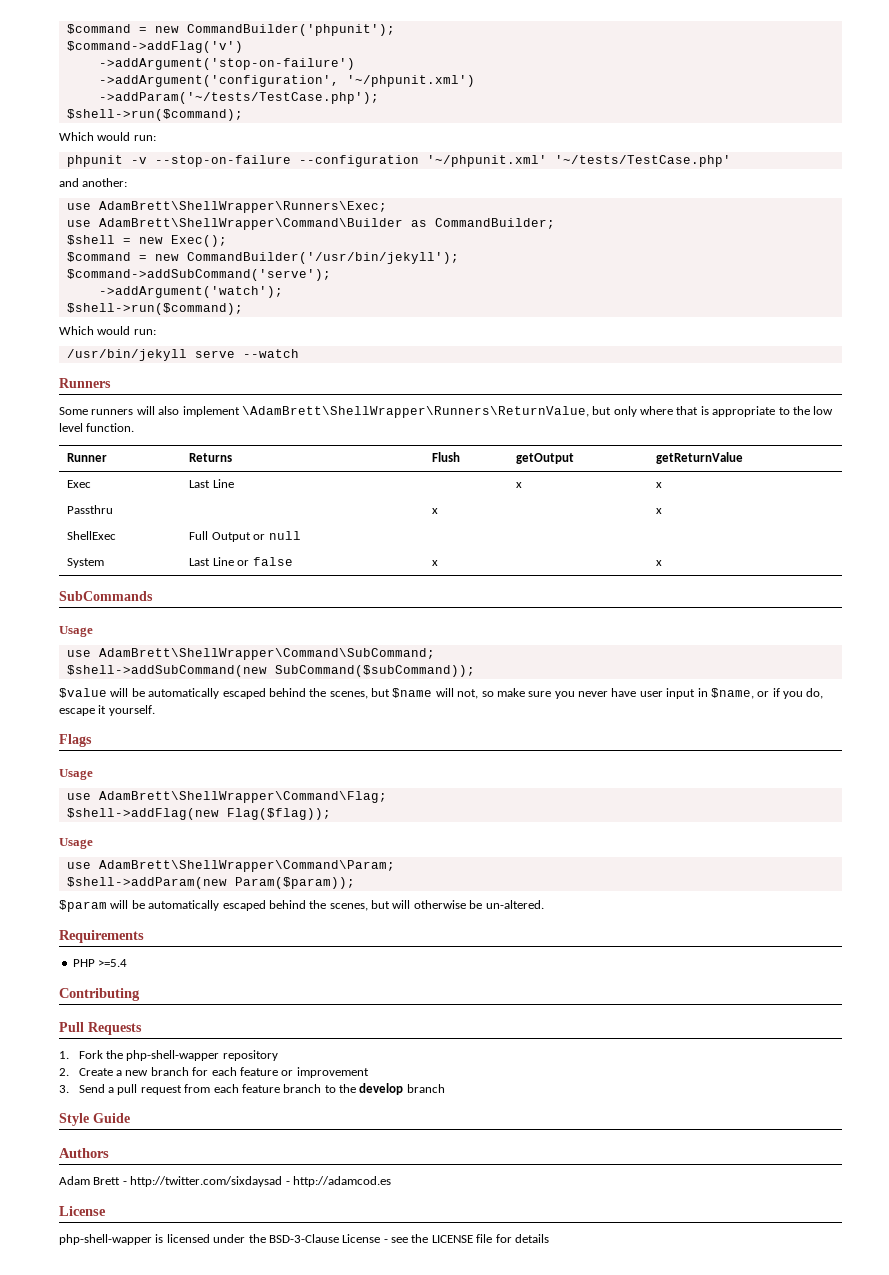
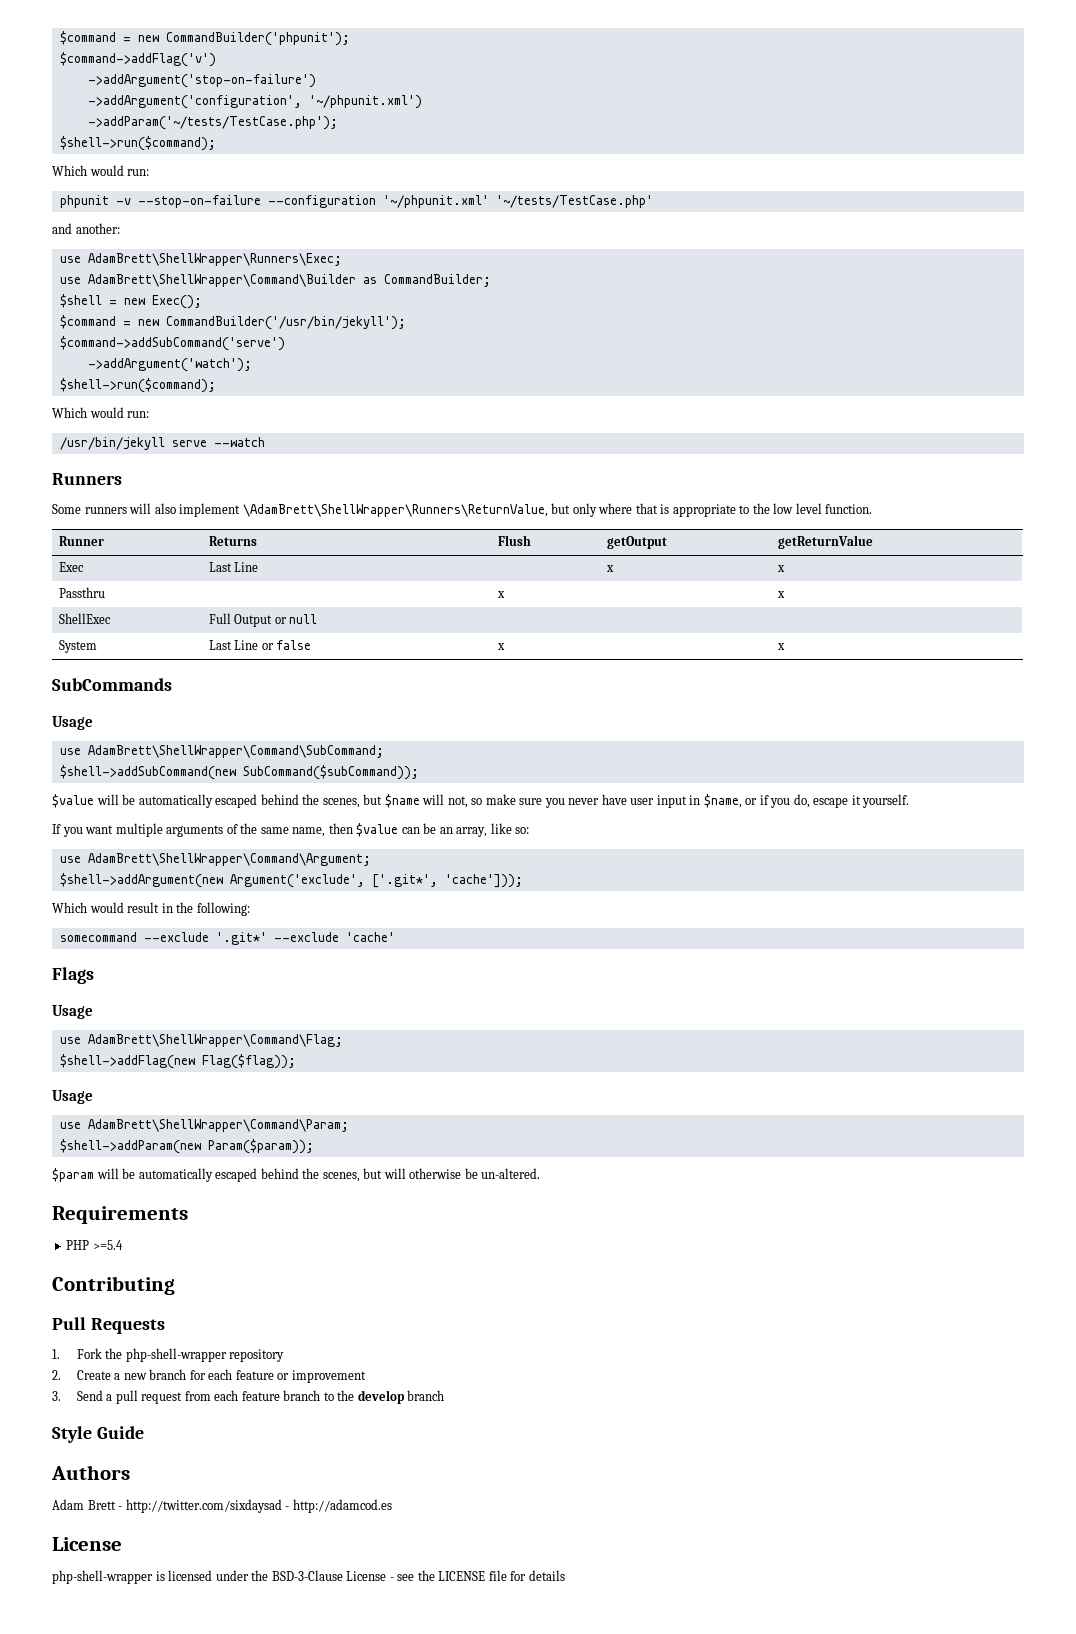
[66,269,331,281] $command->addSubCommand('serve'); -> [59,336,285,351] $command->addSubCommand('serve')
(155, 710) none -> [52,823,530,837] [59,853,371,866] [59,873,523,888] [52,902,250,916] [59,932,395,945] // If you want multiple arguments of the same name, then $value can be an array, like so: // use AdamBrett\ShellWrapper\Command\Argument; // $shell->addArgument(new Argument('exclude', ['.git*', 'cache'])); // Which would result in the following: // somecommand --exclude '.git*' --exclude 'cache'
[126,1050,220,1061] php-shell-wapper -> [125,1348,227,1362] php-shell-wrapper
[59,1234,152,1245] php-shell-wapper -> [52,1570,153,1584] php-shell-wrapper

